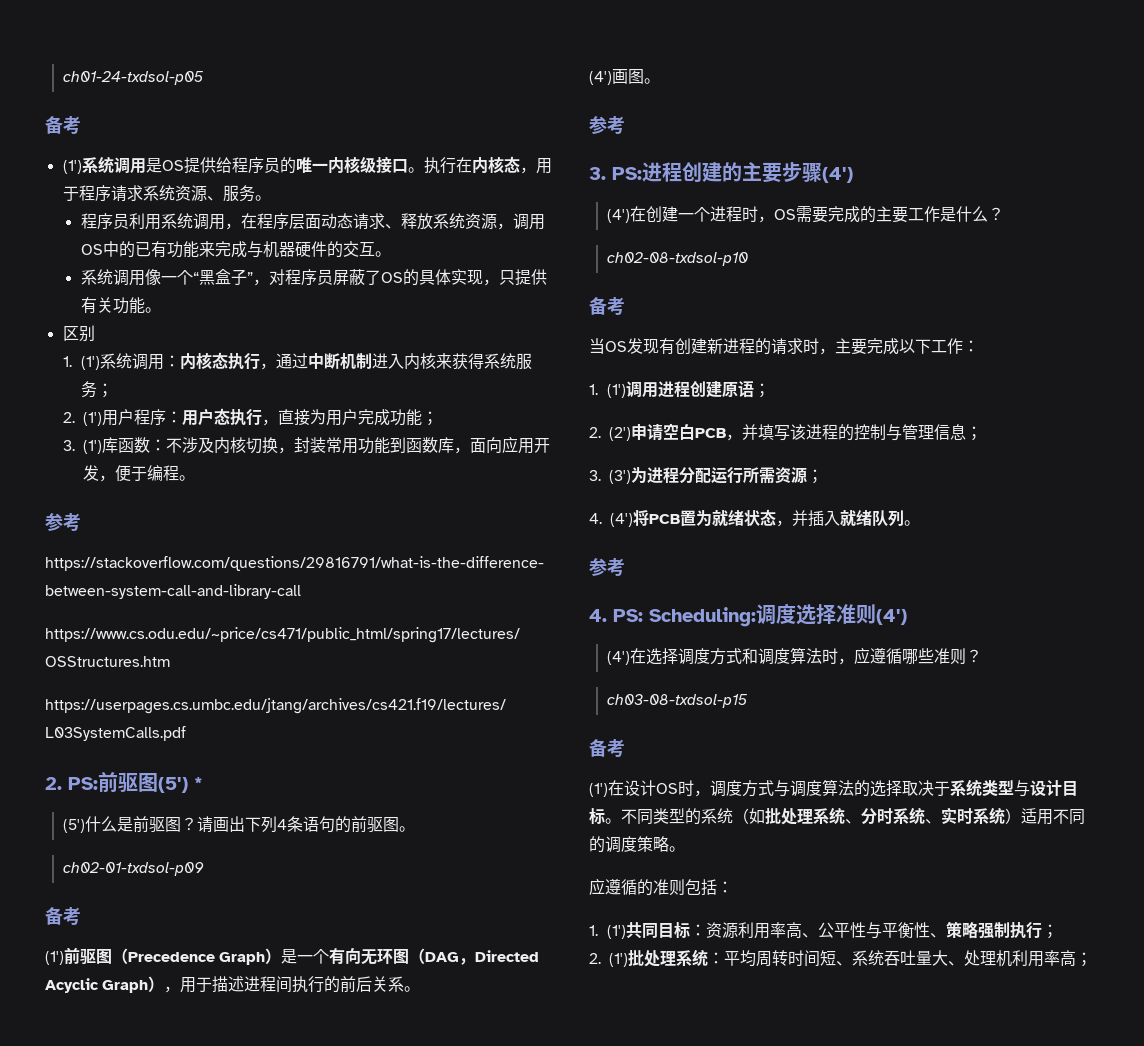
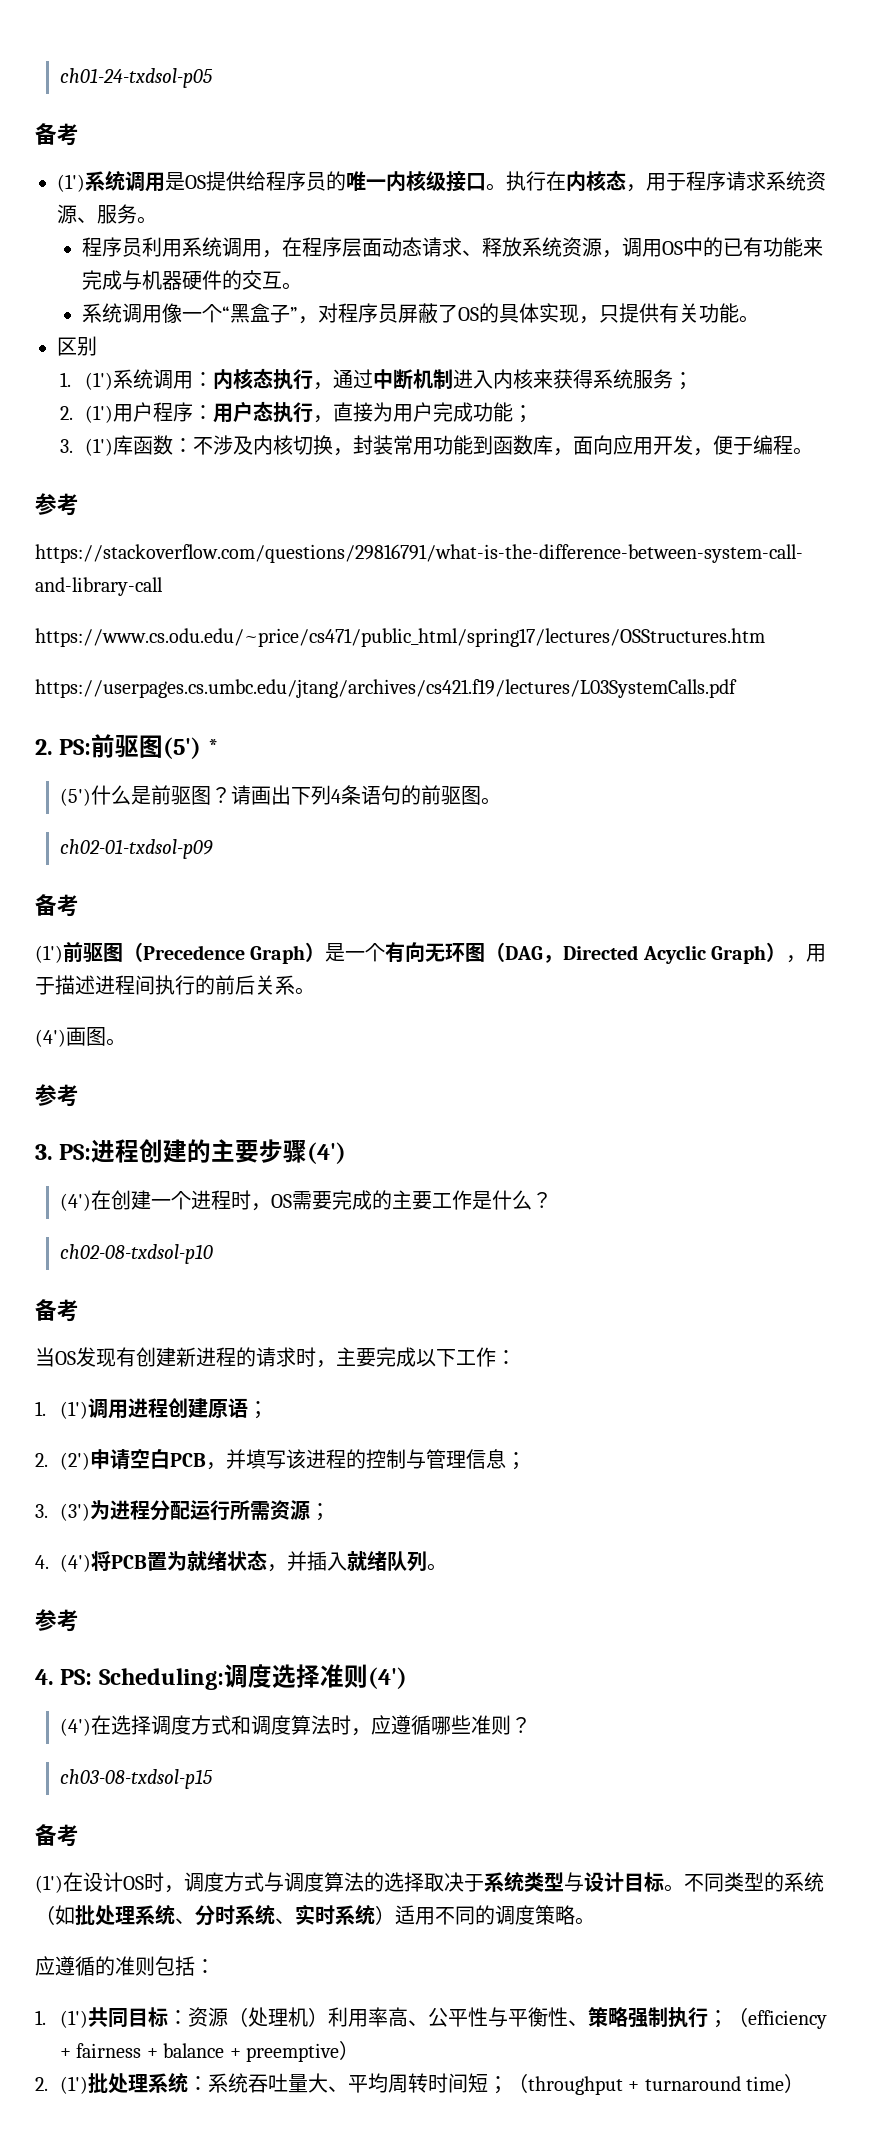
(739, 930) none -> [227,2007,328,2027] （处理机）
(1059, 931) none -> [727,2007,827,2029] [59,2040,359,2062] （efficiency + fairness + balance + preemptive）
[724,950,1092,967] 平均周转时间短、系统吞吐量大、处理机利用率高； -> [207,2073,805,2095] 系统吞吐量大、平均周转时间短；（throughput + turnaround time）

